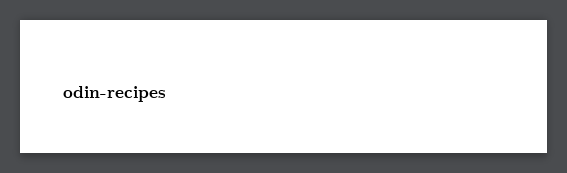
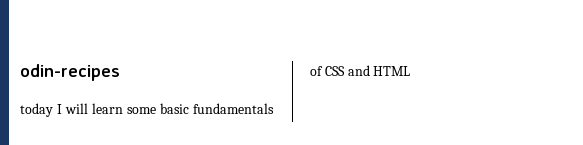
(166, 94) none -> [20,103,274,117] [310,65,411,76] // today I will learn some basic fundamentals of CSS and HTML

